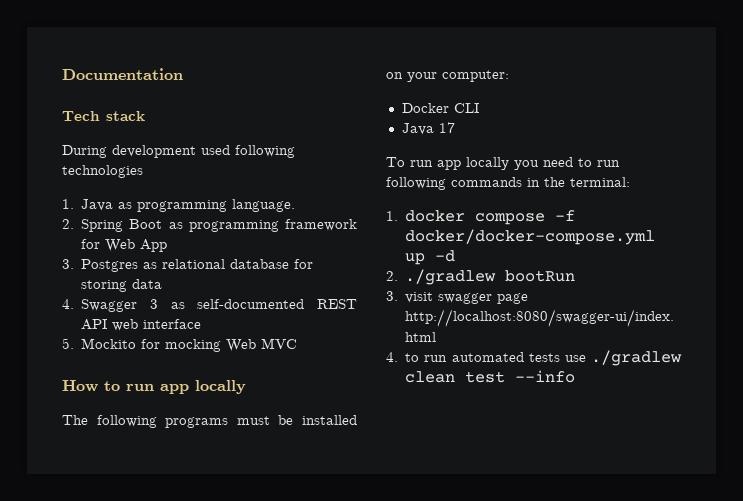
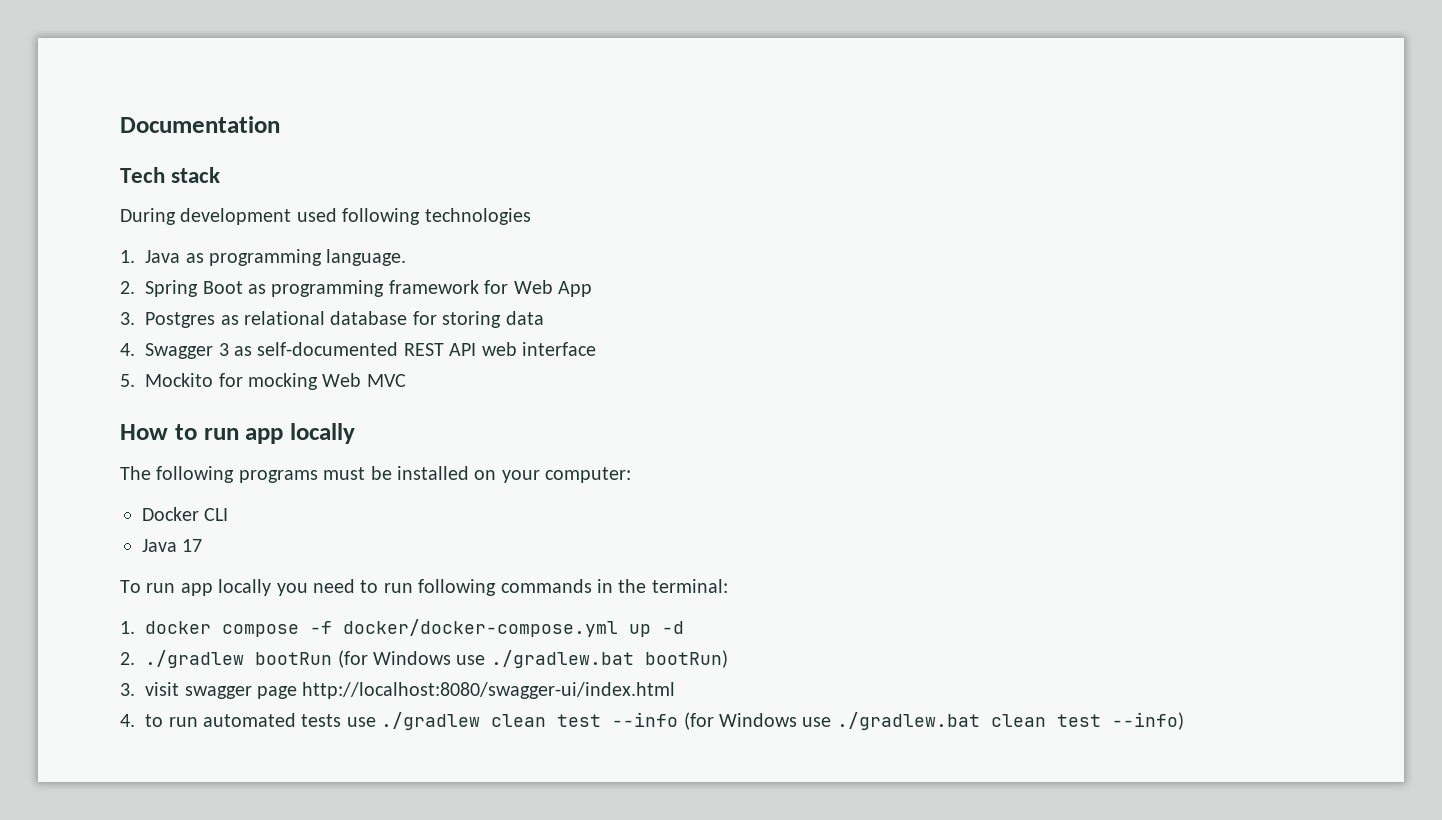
(576, 276) none -> [337,650,728,668] (for Windows use ./gradlew.bat bootRun)
(576, 376) none -> [683,712,1184,730] (for Windows use ./gradlew.bat clean test --info)

